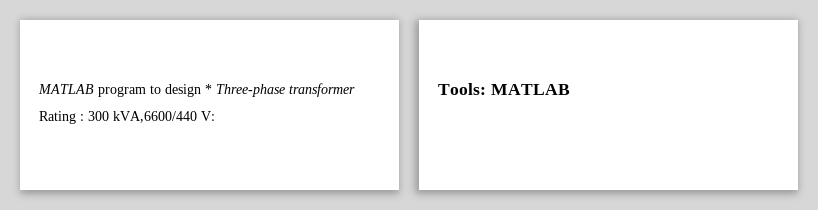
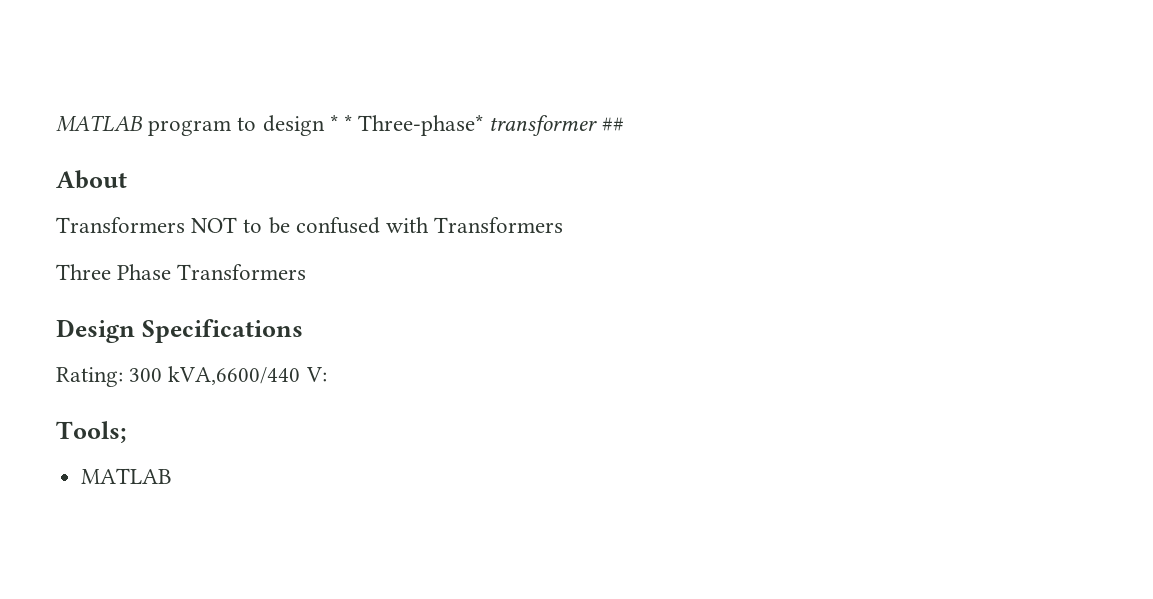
[216,84,285,97] Three-phase -> [344,114,484,136] * Three-phase*
[39,111,84,124] // Rating : -> [601,117,624,131] [56,170,127,189] [56,217,564,234] [56,264,307,280] [56,319,303,343] [56,367,123,387] ## // About // Transformers NOT to be confused with Transformers // Three Phase Transformers // Design Specifications // Rating:
[438,83,486,95] Tools: -> [56,421,127,443] Tools; //

